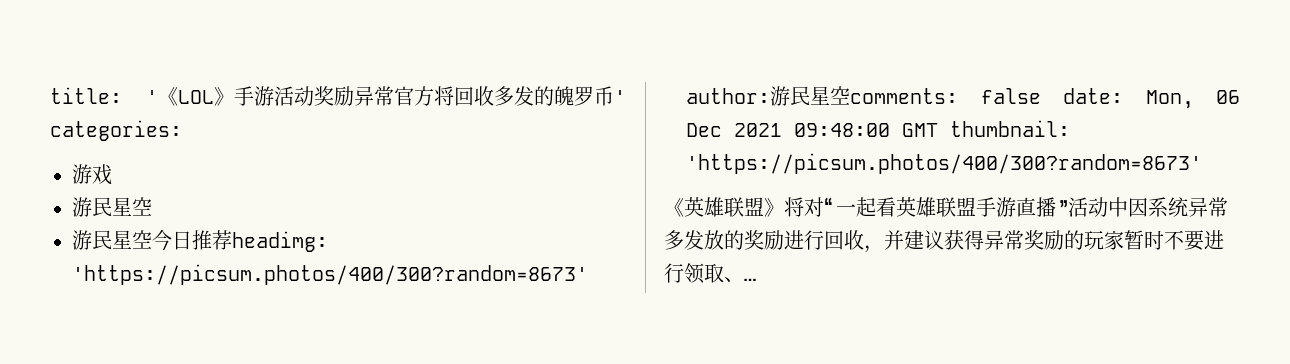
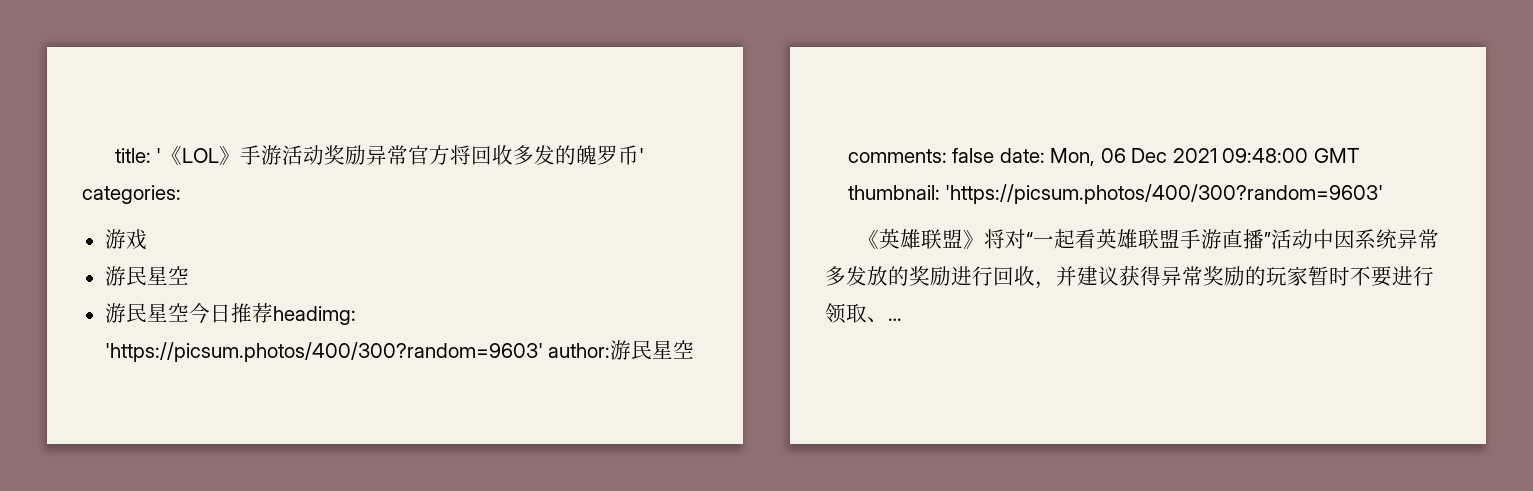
[72,264,588,285] 'https://picsum.photos/400/300?random=8673' -> [104,342,543,362] 'https://picsum.photos/400/300?random=9603'
[686,153,1202,174] 'https://picsum.photos/400/300?random=8673' -> [945,184,1384,204] 'https://picsum.photos/400/300?random=9603'

